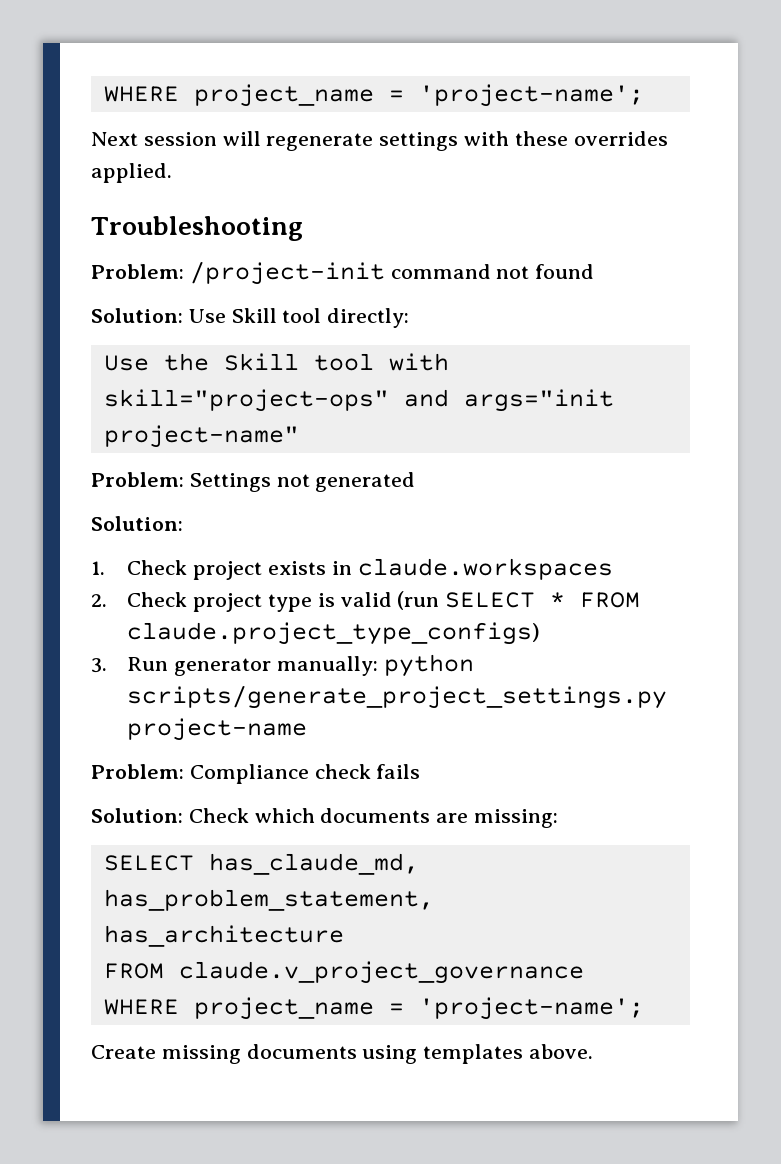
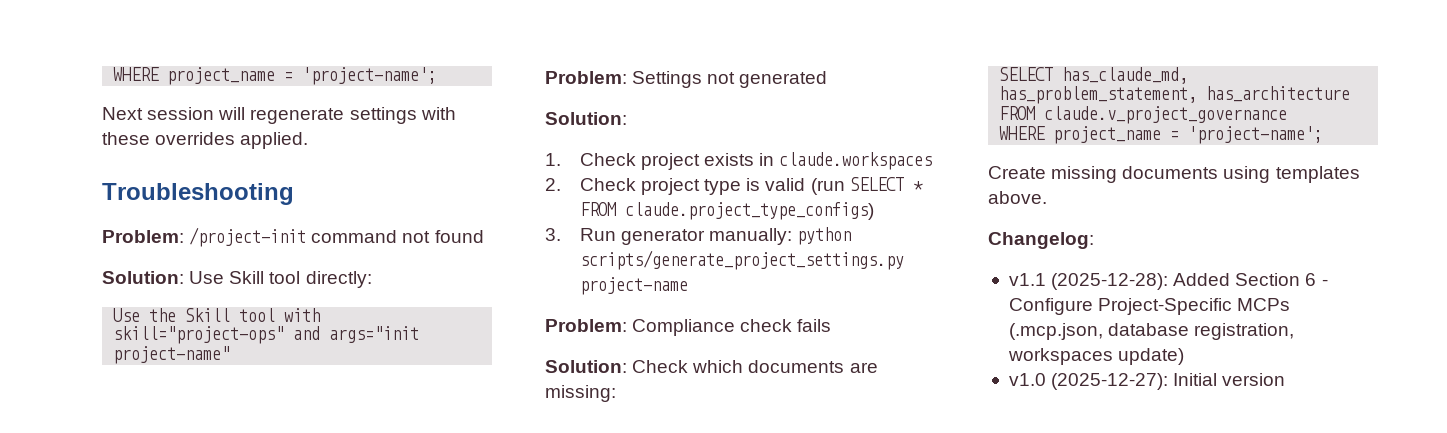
(594, 1051) none -> [988,232,1094,249] [1008,273,1328,290] [1008,298,1291,315] [1008,323,1295,340] [1007,348,1185,365] [1008,373,1286,390] // Changelog: // v1.1 (2025-12-28): Added Section 6 - Configure Project-Specific MCPs (.mcp.json, database registration, workspaces update) // v1.0 (2025-12-27): Initial version

